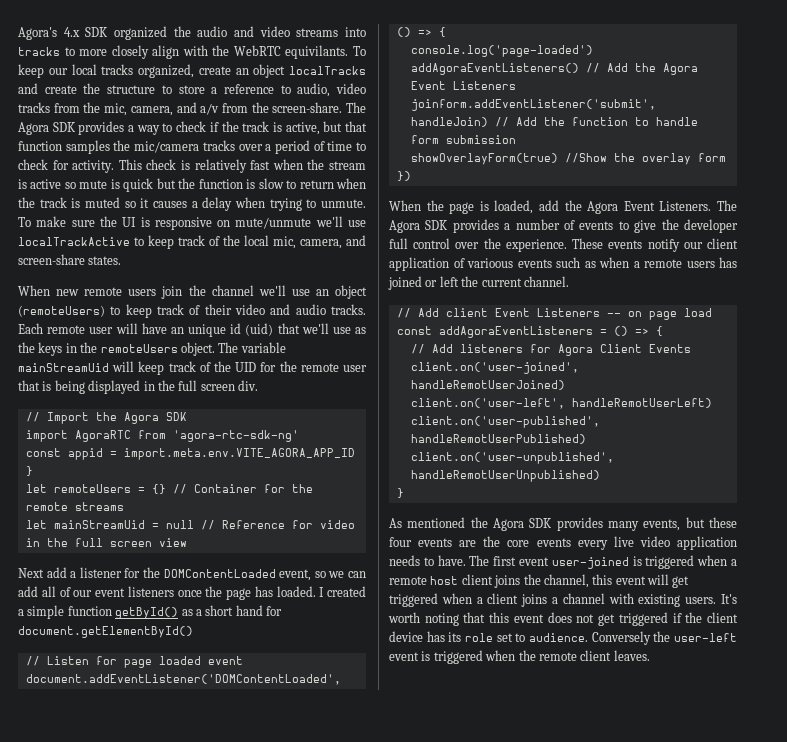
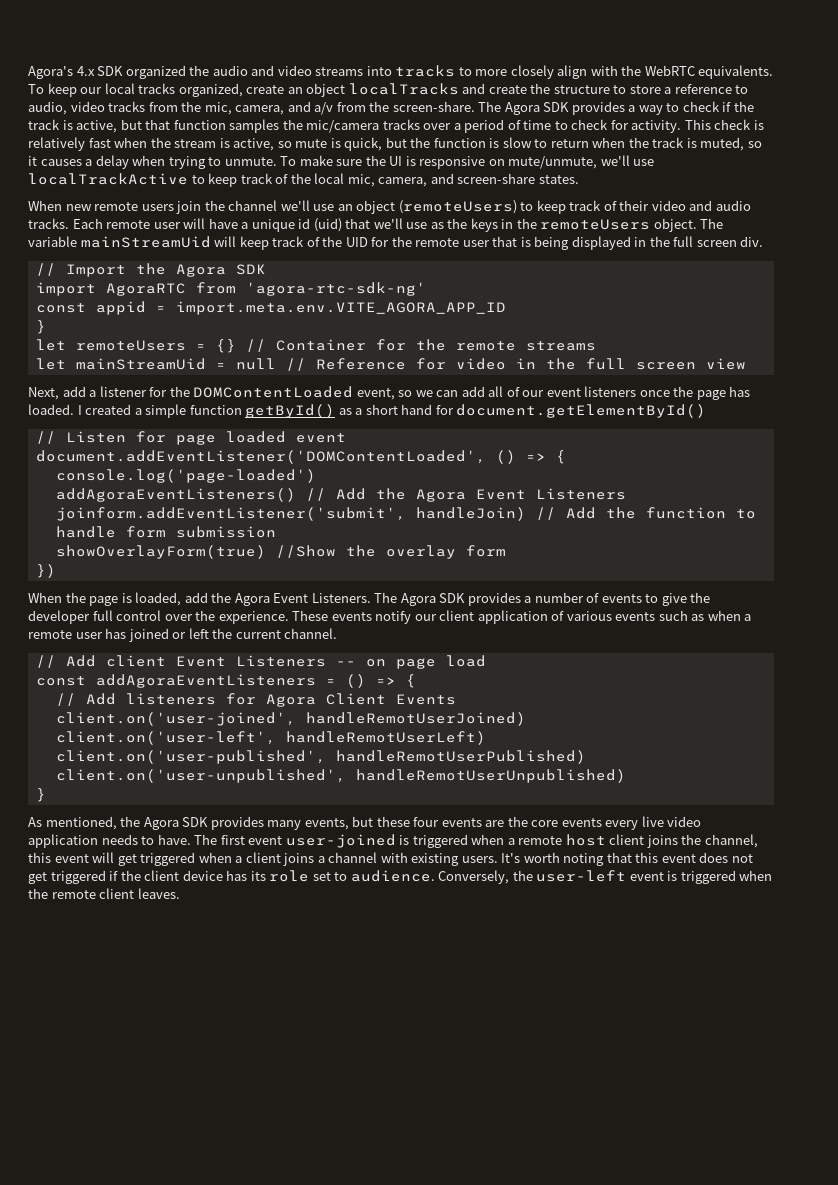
[285,45,349,59] equivilants. -> [698,65,774,79] equivalents.
[30,179,62,189] active -> [233,138,275,151] active,
[123,178,154,192] quick -> [344,137,383,151] quick,
[85,197,120,208] muted -> [700,137,745,151] muted,
[235,217,312,229] mute/unmute -> [508,156,598,169] mute/unmute,
[170,327,184,334] an -> [241,222,249,229] a
[18,568,44,578] Next -> [28,387,59,400] Next,
[467,258,513,268] varioous -> [566,611,612,621] various
[686,261,715,268] users -> [75,632,103,639] user
[407,517,466,528] mentioned -> [45,816,117,830] mentioned,
[591,631,651,645] Conversely -> [438,870,510,884] Conversely,

